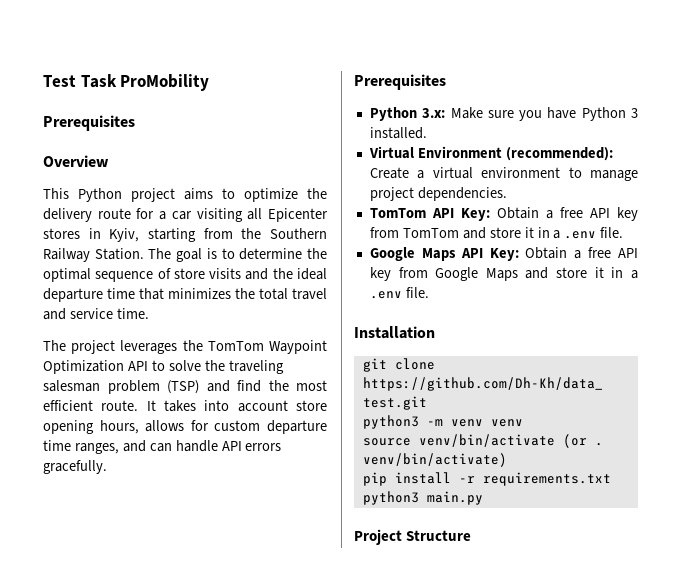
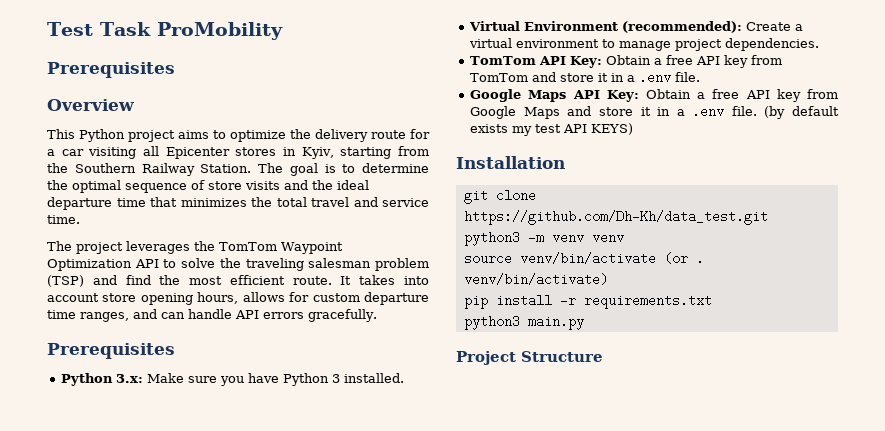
(429, 292) none -> [764,106,839,119] [470,123,634,136] (by default exists my test API KEYS)

